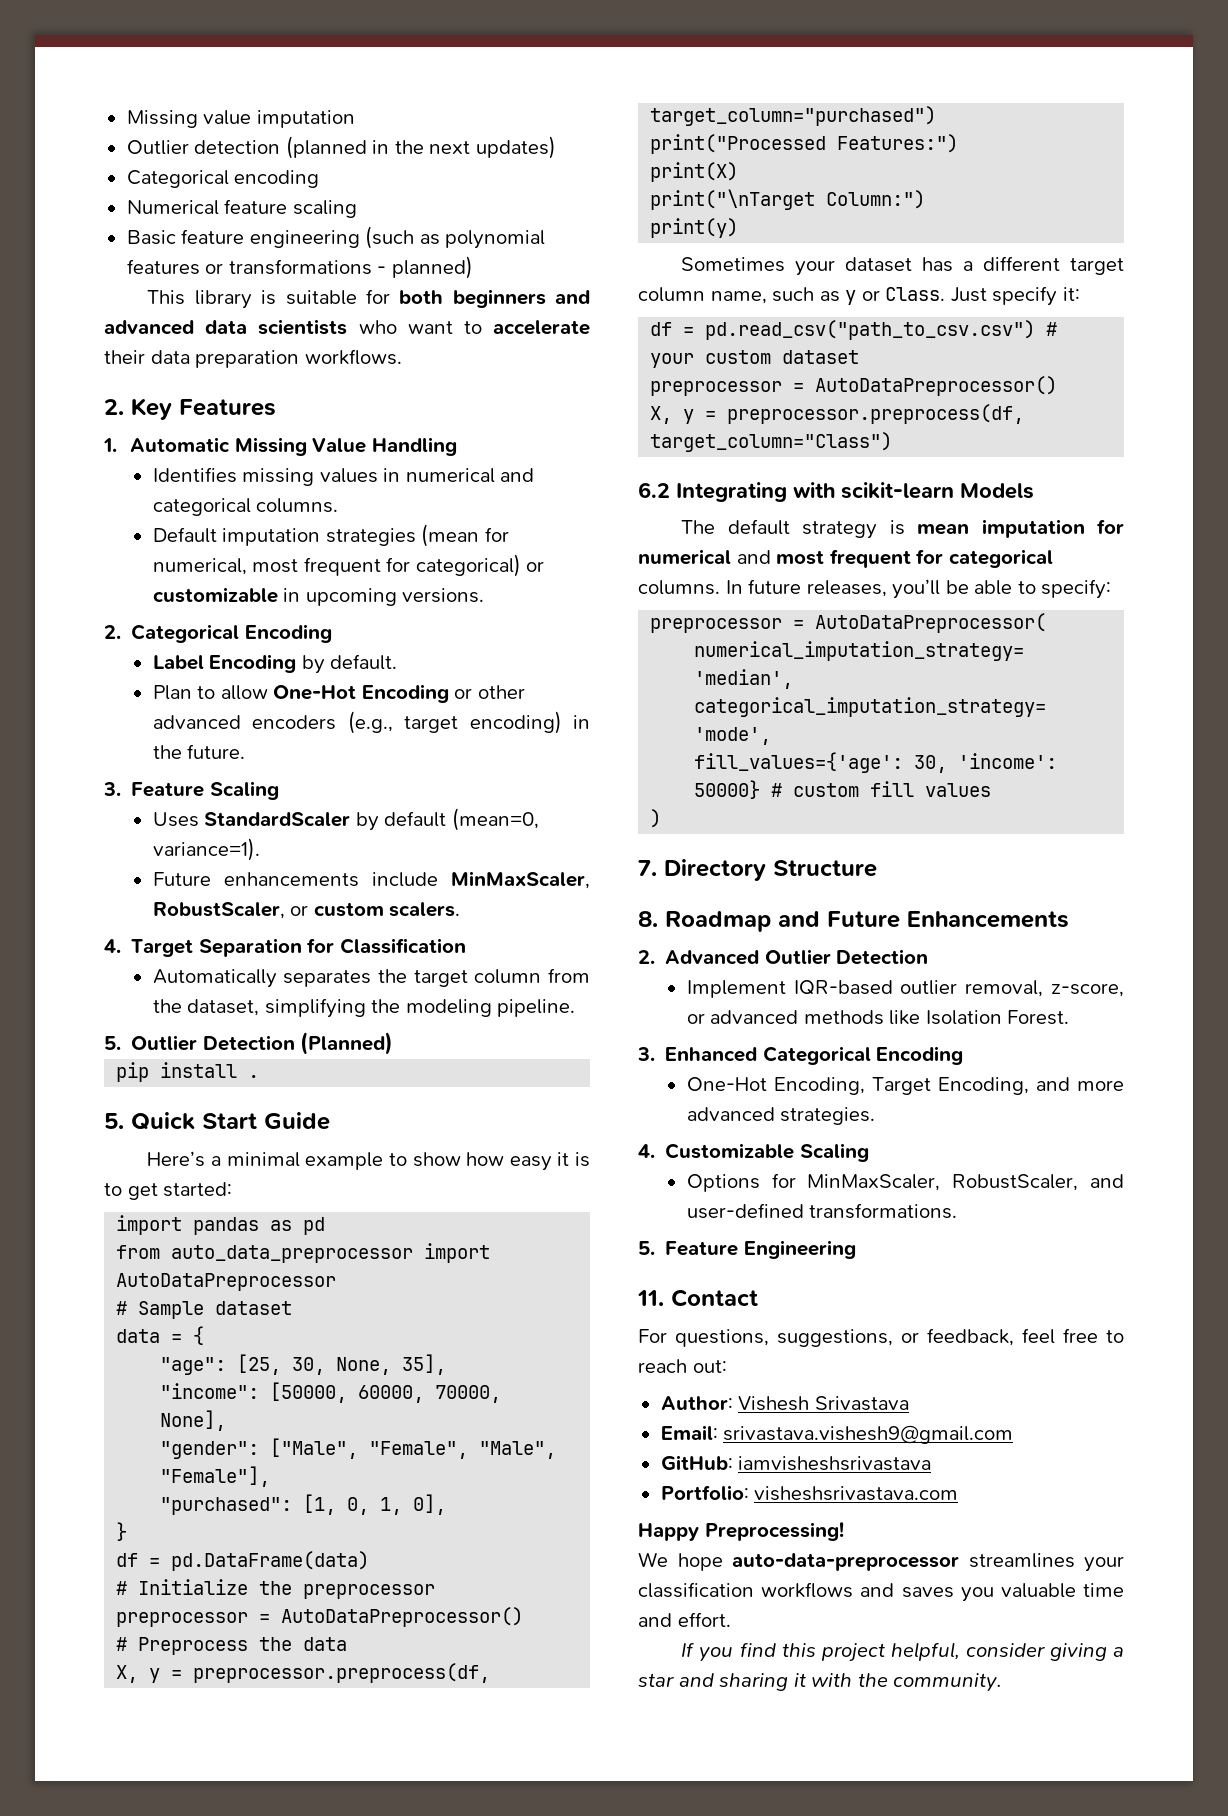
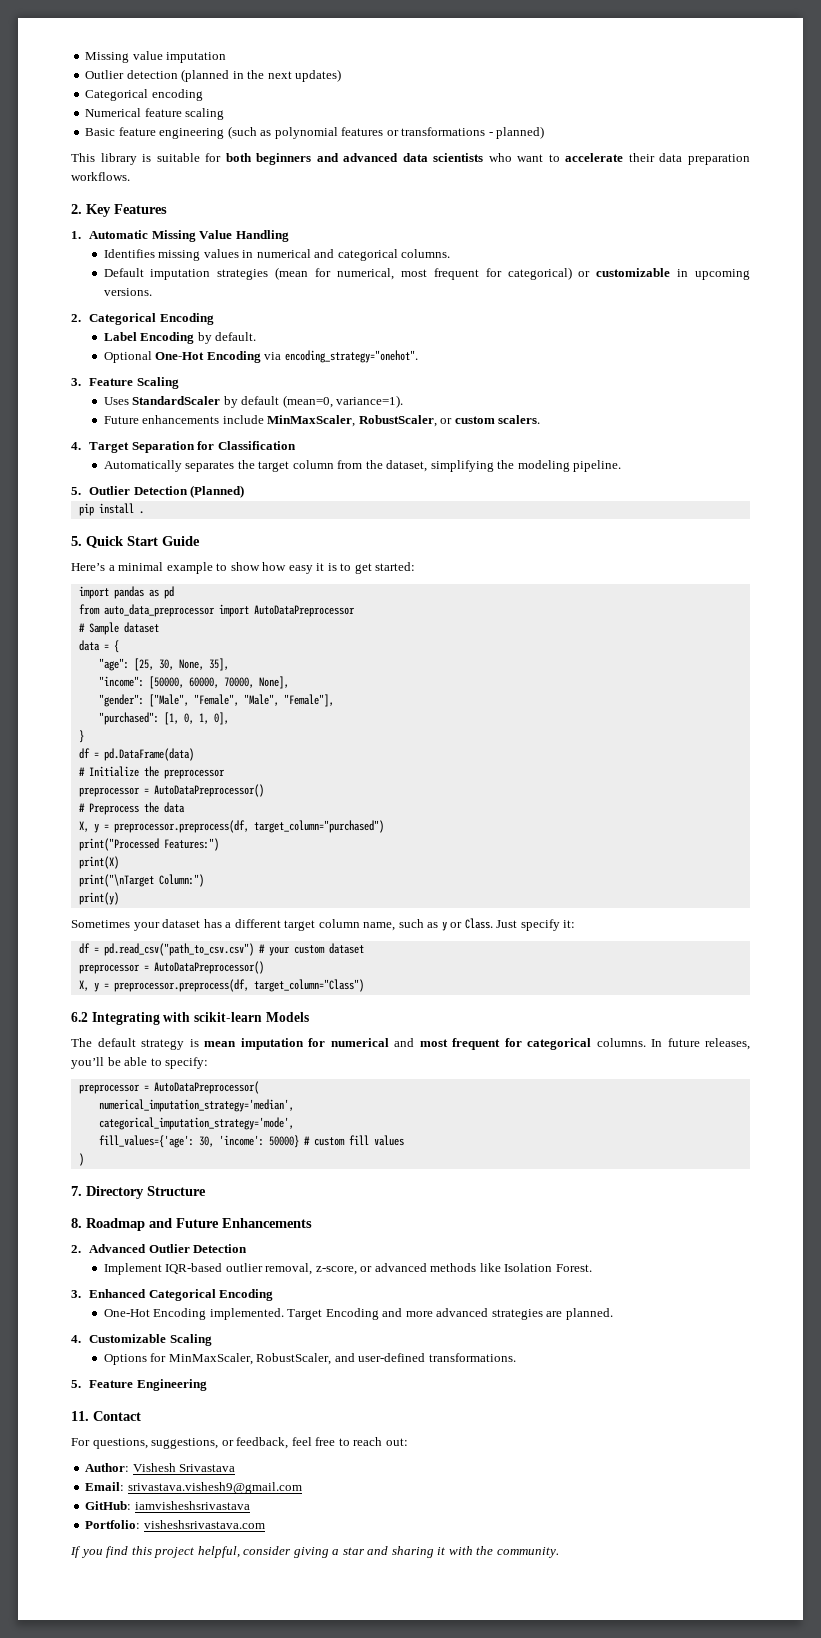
[152,684,525,703] [152,711,590,734] [152,744,246,759] Plan to allow One-Hot Encoding or other advanced encoders (e.g., target encoding) in the future. -> [103,350,418,363] Optional One-Hot Encoding via encoding_strategy="onehot".
[773,1077,1124,1095] [686,1107,876,1125] Encoding, Target Encoding, and more advanced strategies. -> [153,1308,613,1320] Encoding implemented. Target Encoding and more advanced strategies are planned.
[638,1522,844,1541] [638,1552,1124,1572] [638,1582,1124,1602] [638,1612,731,1627] // Happy Preprocessing! // We hope auto-data-preprocessor streamlines your classification workflows and saves you valuable time and effort. -> (265, 1524) none

